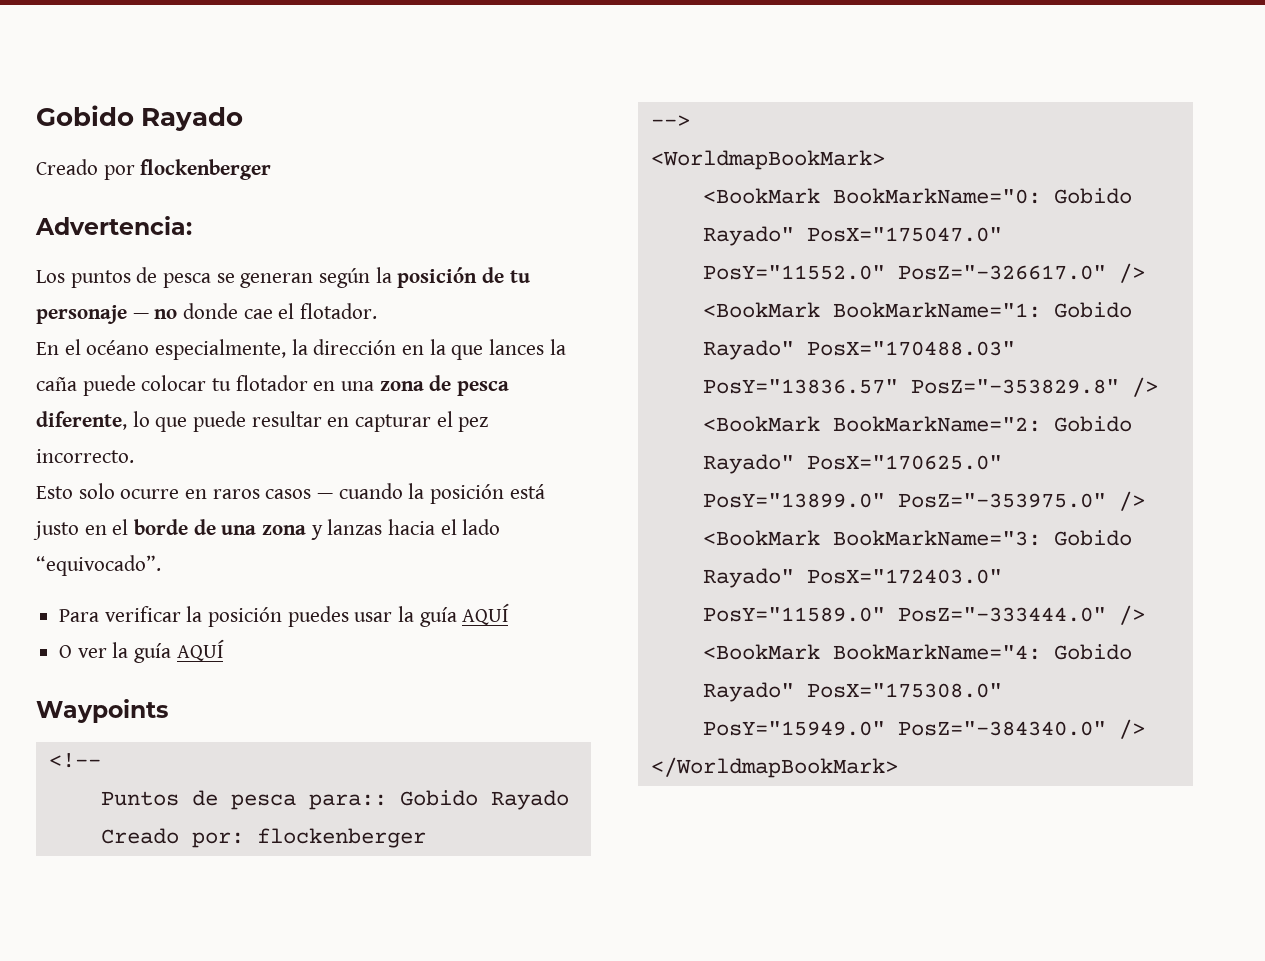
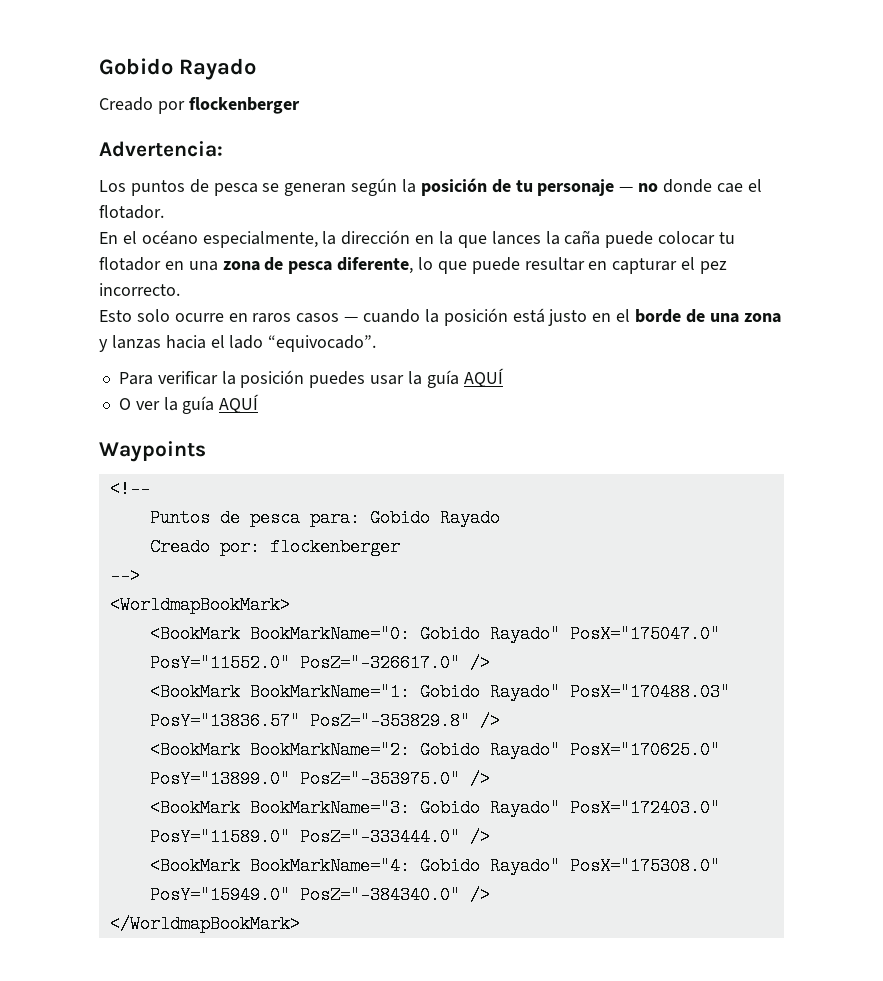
[308,794,387,810] para:: -> [309,509,360,527] para:

